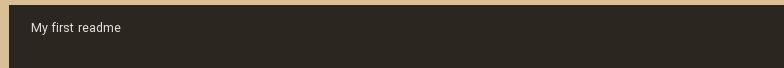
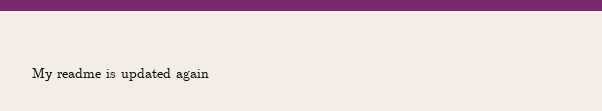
[51,22,121,32] first readme -> [57,68,209,81] readme is updated again

